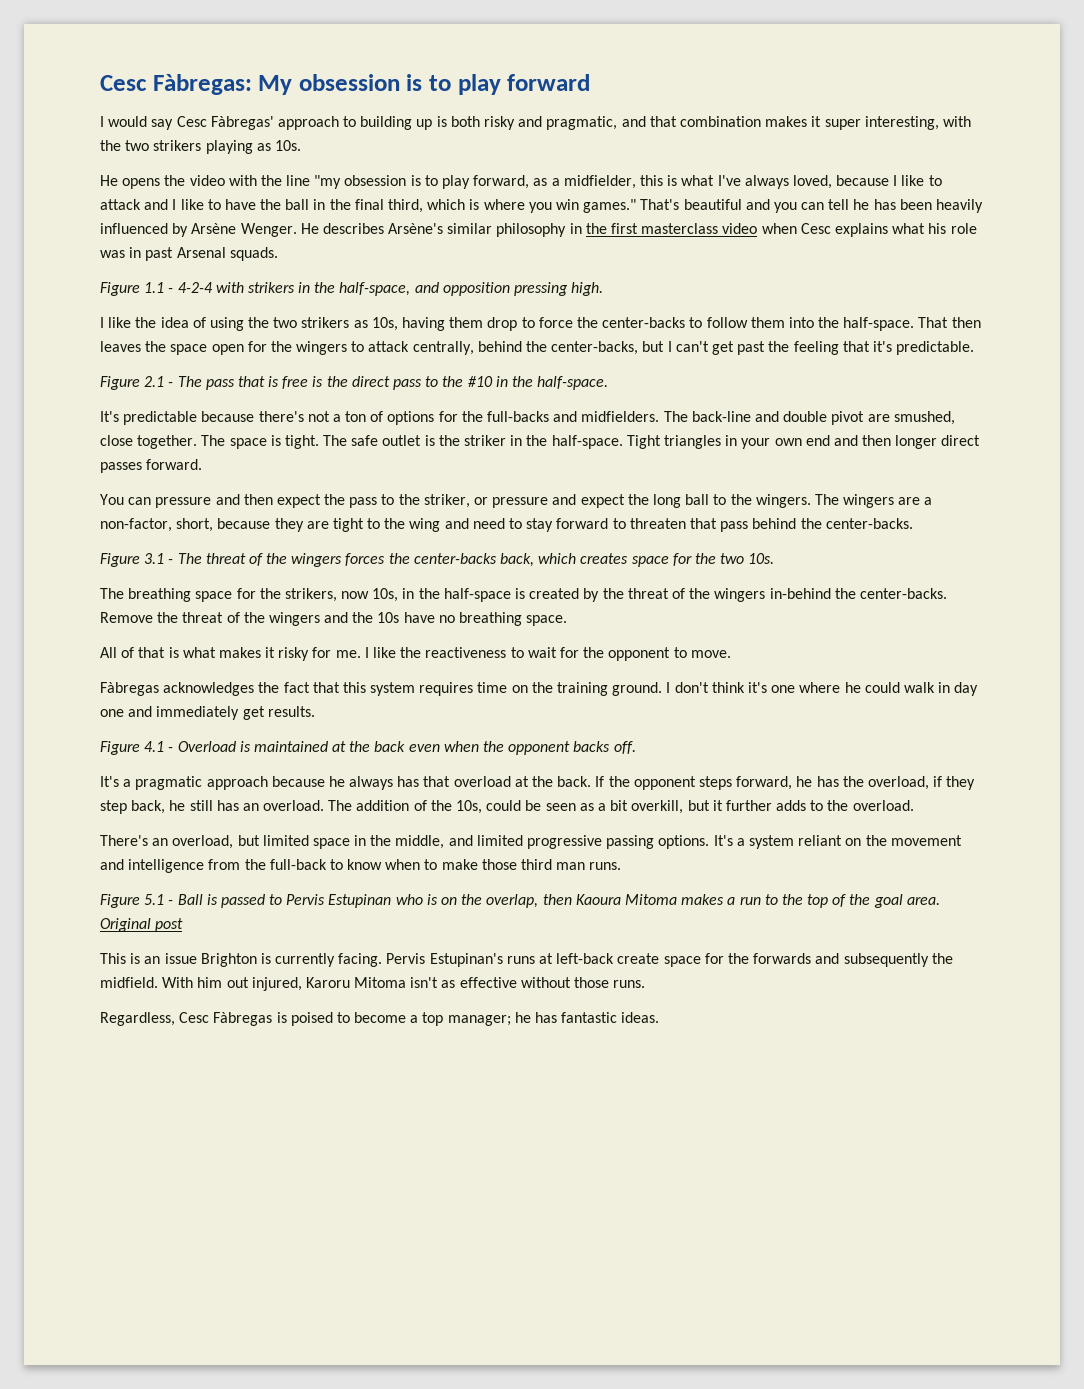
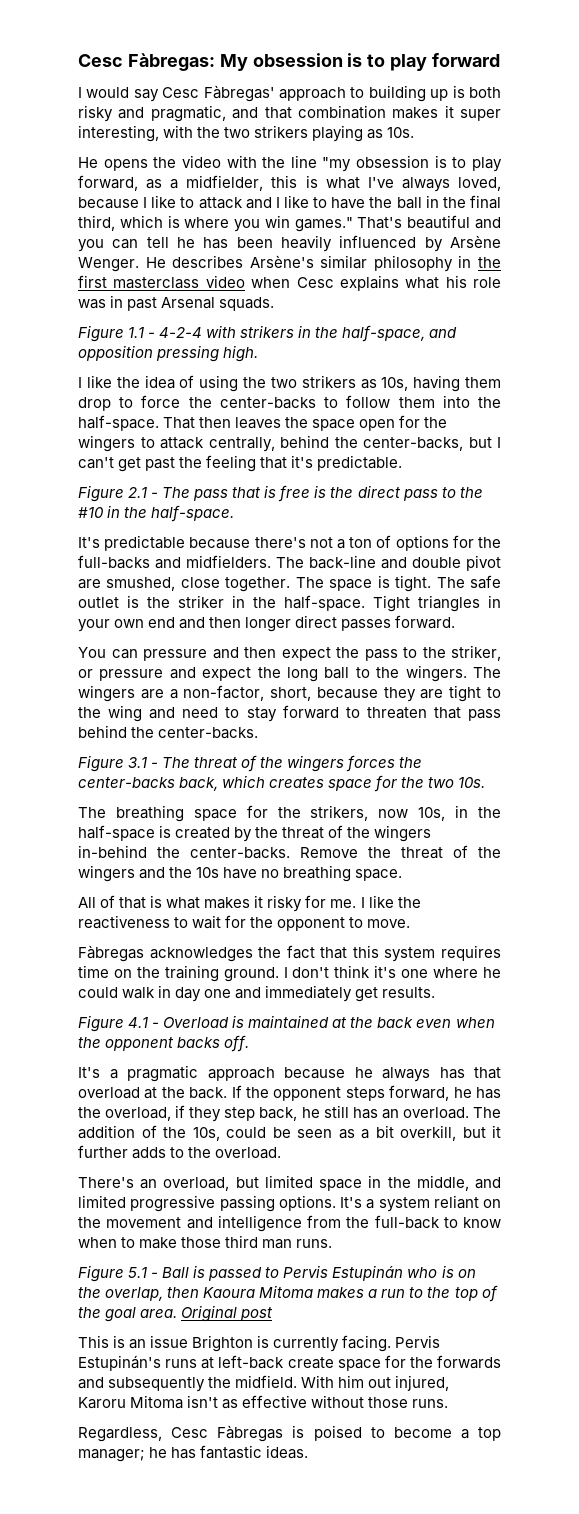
[328,894,392,908] Estupinan -> [332,1265,404,1281] Estupinán
[429,953,503,967] Estupinan's -> [78,1355,161,1371] Estupinán's

